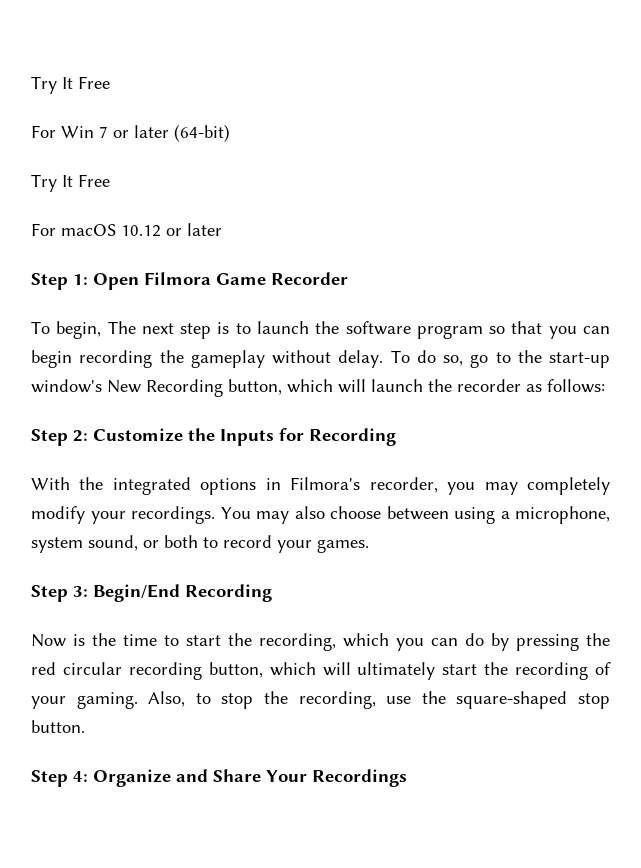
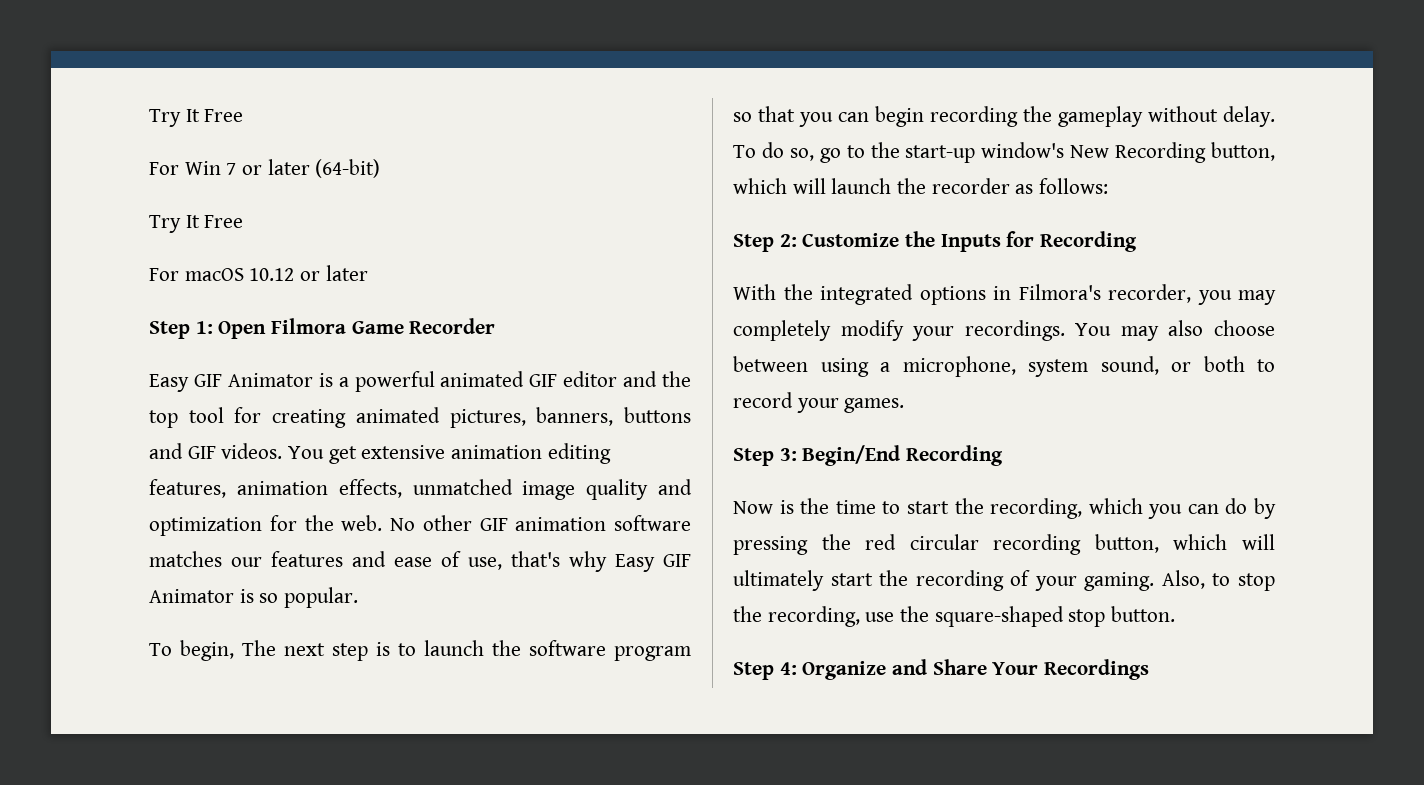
(348, 278) none -> [149,371,691,392] [149,407,691,428] [149,443,611,464] [149,479,692,500] [149,515,691,536] [149,551,691,572] [149,587,359,608] // Easy GIF Animator is a powerful animated GIF editor and the top tool for creating animated pictures, banners, buttons and GIF videos. You get extensive animation editing features, animation effects, unmatched image quality and optimization for the web. No other GIF animation software matches our features and ease of use, that's why Easy GIF Animator is so popular.

